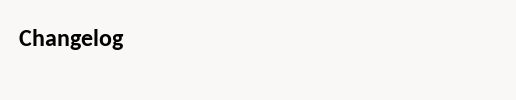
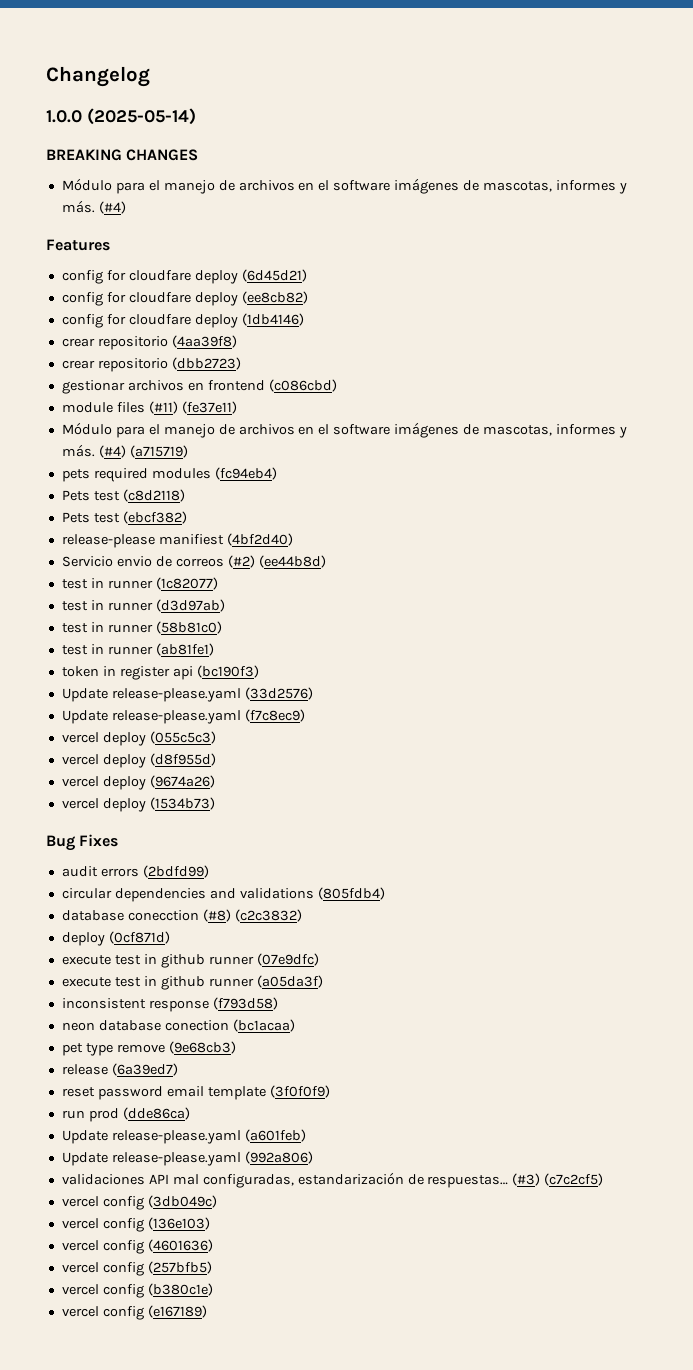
(124, 39) none -> [46,108,196,125] [46,149,199,161] [61,178,627,194] [61,200,126,214] [46,239,110,251] [61,269,307,284] [61,291,308,306] [61,313,304,328] [61,335,237,350] [61,357,241,372] [61,379,337,394] [61,401,237,414] [61,422,627,438] [61,444,188,458] [61,467,277,482] [61,489,185,502] [61,511,187,524] [61,533,293,548] [61,555,326,568] [61,577,218,590] [61,599,225,612] [61,621,222,634] [61,643,214,656] [61,665,259,680] [61,687,313,702] [61,709,305,724] [61,731,216,746] [61,753,216,768] [61,775,215,790] [61,797,215,812] [46,834,119,851] [61,865,209,878] [61,887,385,902] [61,909,302,922] [61,931,170,946] [61,953,319,968] [61,975,323,990] [61,997,278,1012] [61,1019,295,1032] [61,1041,236,1056] [61,1063,178,1076] [61,1085,330,1100] [61,1107,190,1122] [61,1129,306,1144] [61,1151,313,1166] [61,1172,604,1188] [61,1195,217,1210] [61,1217,210,1232] [61,1239,213,1254] [61,1261,212,1276] [61,1283,213,1298] [61,1305,207,1320] // 1.0.0 (2025-05-14) // BREAKING CHANGES // Módulo para el manejo de archivos en el software imágenes de mascotas, informes y más. (#4) // Features // config for cloudfare deploy (6d45d21) // config for cloudfare deploy (ee8cb82) // config for cloudfare deploy (1db4146) // crear repositorio (4aa39f8) // crear repositorio (dbb2723) // gestionar archivos en frontend (c086cbd) // module files (#11) (fe37e11) // Módulo para el manejo de archivos en el software imágenes de mascotas, informes y más. (#4) (a715719) // pets required modules (fc94eb4) // Pets test (c8d2118) // Pets test (ebcf382) // release-please manifiest (4bf2d40) // Servicio envio de correos (#2) (ee44b8d) // test in runner (1c82077) // test in runner (d3d97ab) // test in runner (58b81c0) // test in runner (ab81fe1) // token in register api (bc190f3) // Update release-please.yaml (33d2576) // Update release-please.yaml (f7c8ec9) // vercel deploy (055c5c3) // vercel deploy (d8f955d) // vercel deploy (9674a26) // vercel deploy (1534b73) // Bug Fixes // audit errors (2bdfd99) // circular dependencies and validations (805fdb4) // database conecction (#8) (c2c3832) // deploy (0cf871d) // execute test in github runner (07e9dfc) // execute test in github runner (a05da3f) // inconsistent response (f793d58) // neon database conection (bc1acaa) // pet type remove (9e68cb3) // release (6a39ed7) // reset password email template (3f0f0f9) // run prod (dde86ca) // Update release-please.yaml (a601feb) // Update release-please.yaml (992a806) // validaciones API mal configuradas, estandarización de respuestas… (#3) (c7c2cf5) // vercel config (3db049c) // vercel config (136e103) // vercel config (4601636) // vercel config (257bfb5) // vercel config (b380c1e) // vercel config (e167189)

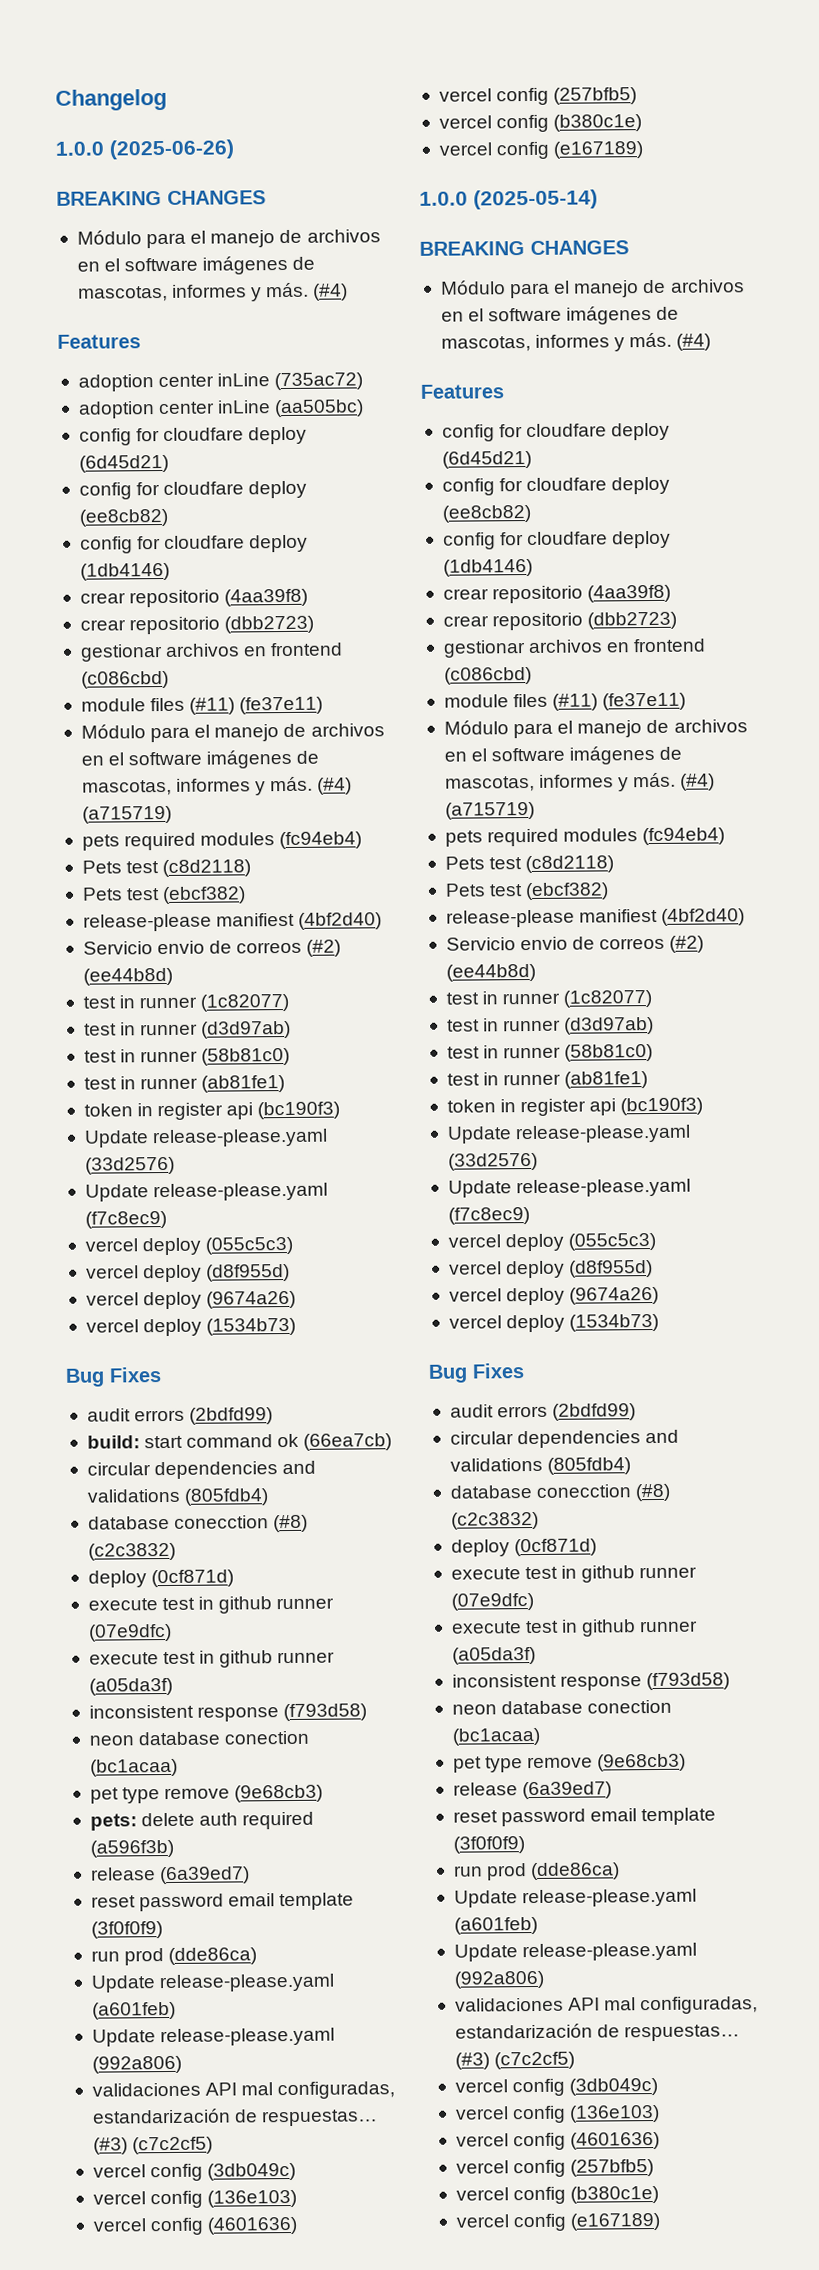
(150, 76) none -> [55,139,234,160] [56,190,266,206] [76,229,381,249] [76,255,316,275] [77,282,349,302] [57,334,141,349] [77,372,364,392] [77,399,365,419] [78,426,308,446] [78,454,169,473] [78,480,308,500] [78,508,168,527] [79,534,309,554] [79,562,170,581] [79,588,309,608] [79,615,315,635] [79,642,344,662] [80,670,169,689] [80,696,324,715] [80,723,385,743] [80,749,320,769] [81,776,353,796] [81,805,172,824] [81,831,363,851] [81,859,252,878] [81,886,247,905] [82,912,383,932] [82,939,342,957] [82,967,173,986] [82,993,290,1012] [83,1020,292,1039] [83,1047,291,1066] [83,1075,286,1093] [83,1101,341,1121] [83,1128,329,1148] [84,1156,175,1175] [84,1182,329,1202] [84,1210,167,1229] [84,1236,294,1256] [85,1263,291,1283] [85,1290,297,1310] [85,1317,297,1337] [65,1367,162,1387] [86,1407,274,1425] [86,1433,393,1451] [86,1460,317,1480] [86,1488,270,1506] [87,1514,309,1533] [87,1542,176,1561] [87,1569,235,1588] [87,1596,335,1614] [88,1623,172,1642] [88,1650,336,1668] [88,1677,173,1696] [88,1703,368,1722] [88,1730,310,1746] [89,1758,178,1777] [89,1784,324,1804] [89,1811,315,1831] [89,1839,174,1858] [89,1866,251,1885] [90,1892,355,1912] [90,1921,163,1939] [90,1947,258,1966] [90,1973,336,1993] [91,2001,176,2020] [91,2027,336,2047] [91,2055,182,2074] [91,2081,396,2100] [91,2108,379,2127] [92,2136,214,2155] [92,2162,297,2182] [92,2189,298,2209] [92,2216,299,2236] [438,87,638,106] [438,114,643,133] [438,141,644,160] // 1.0.0 (2025-06-26) // BREAKING CHANGES // Módulo para el manejo de archivos en el software imágenes de mascotas, informes y más. (#4) // Features // adoption center inLine (735ac72) // adoption center inLine (aa505bc) // config for cloudfare deploy (6d45d21) // config for cloudfare deploy (ee8cb82) // config for cloudfare deploy (1db4146) // crear repositorio (4aa39f8) // crear repositorio (dbb2723) // gestionar archivos en frontend (c086cbd) // module files (#11) (fe37e11) // Módulo para el manejo de archivos en el software imágenes de mascotas, informes y más. (#4) (a715719) // pets required modules (fc94eb4) // Pets test (c8d2118) // Pets test (ebcf382) // release-please manifiest (4bf2d40) // Servicio envio de correos (#2) (ee44b8d) // test in runner (1c82077) // test in runner (d3d97ab) // test in runner (58b81c0) // test in runner (ab81fe1) // token in register api (bc190f3) // Update release-please.yaml (33d2576) // Update release-please.yaml (f7c8ec9) // vercel deploy (055c5c3) // vercel deploy (d8f955d) // vercel deploy (9674a26) // vercel deploy (1534b73) // Bug Fixes // audit errors (2bdfd99) // build: start command ok (66ea7cb) // circular dependencies and validations (805fdb4) // database conecction (#8) (c2c3832) // deploy (0cf871d) // execute test in github runner (07e9dfc) // execute test in github runner (a05da3f) // inconsistent response (f793d58) // neon database conection (bc1acaa) // pet type remove (9e68cb3) // pets: delete auth required (a596f3b) // release (6a39ed7) // reset password email template (3f0f0f9) // run prod (dde86ca) // Update release-please.yaml (a601feb) // Update release-please.yaml (992a806) // validaciones API mal configuradas, estandarización de respuestas… (#3) (c7c2cf5) // vercel config (3db049c) // vercel config (136e103) // vercel config (4601636) // vercel config (257bfb5) // vercel config (b380c1e) // vercel config (e167189)

